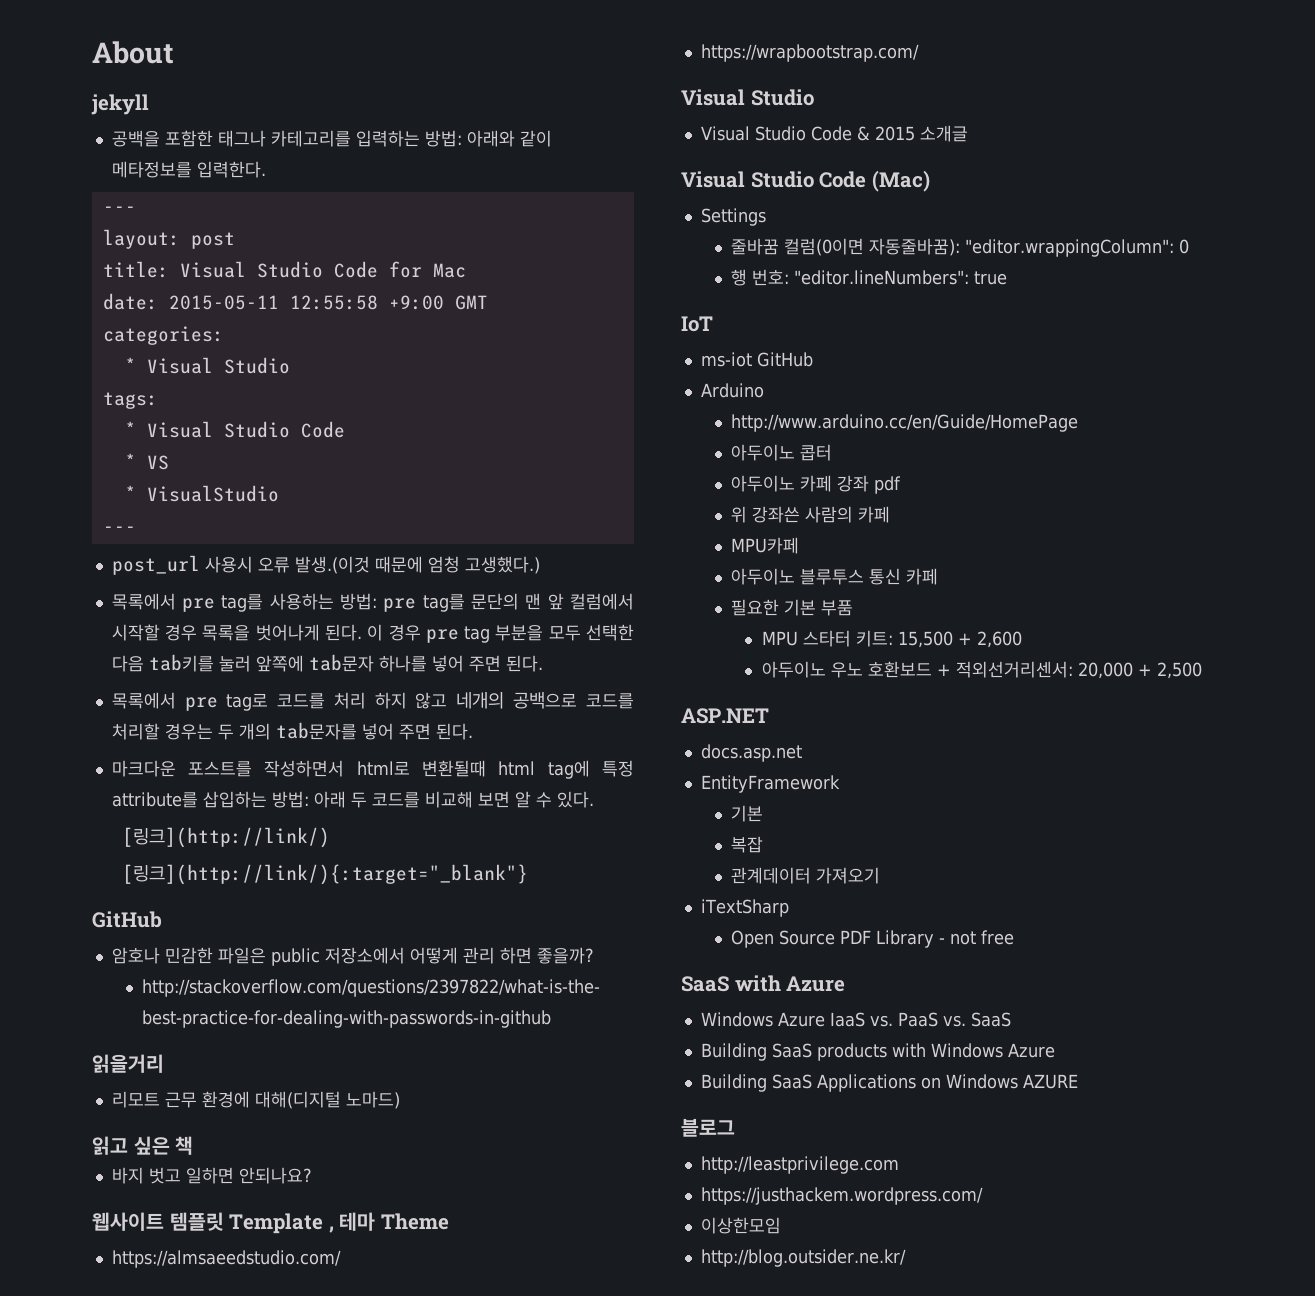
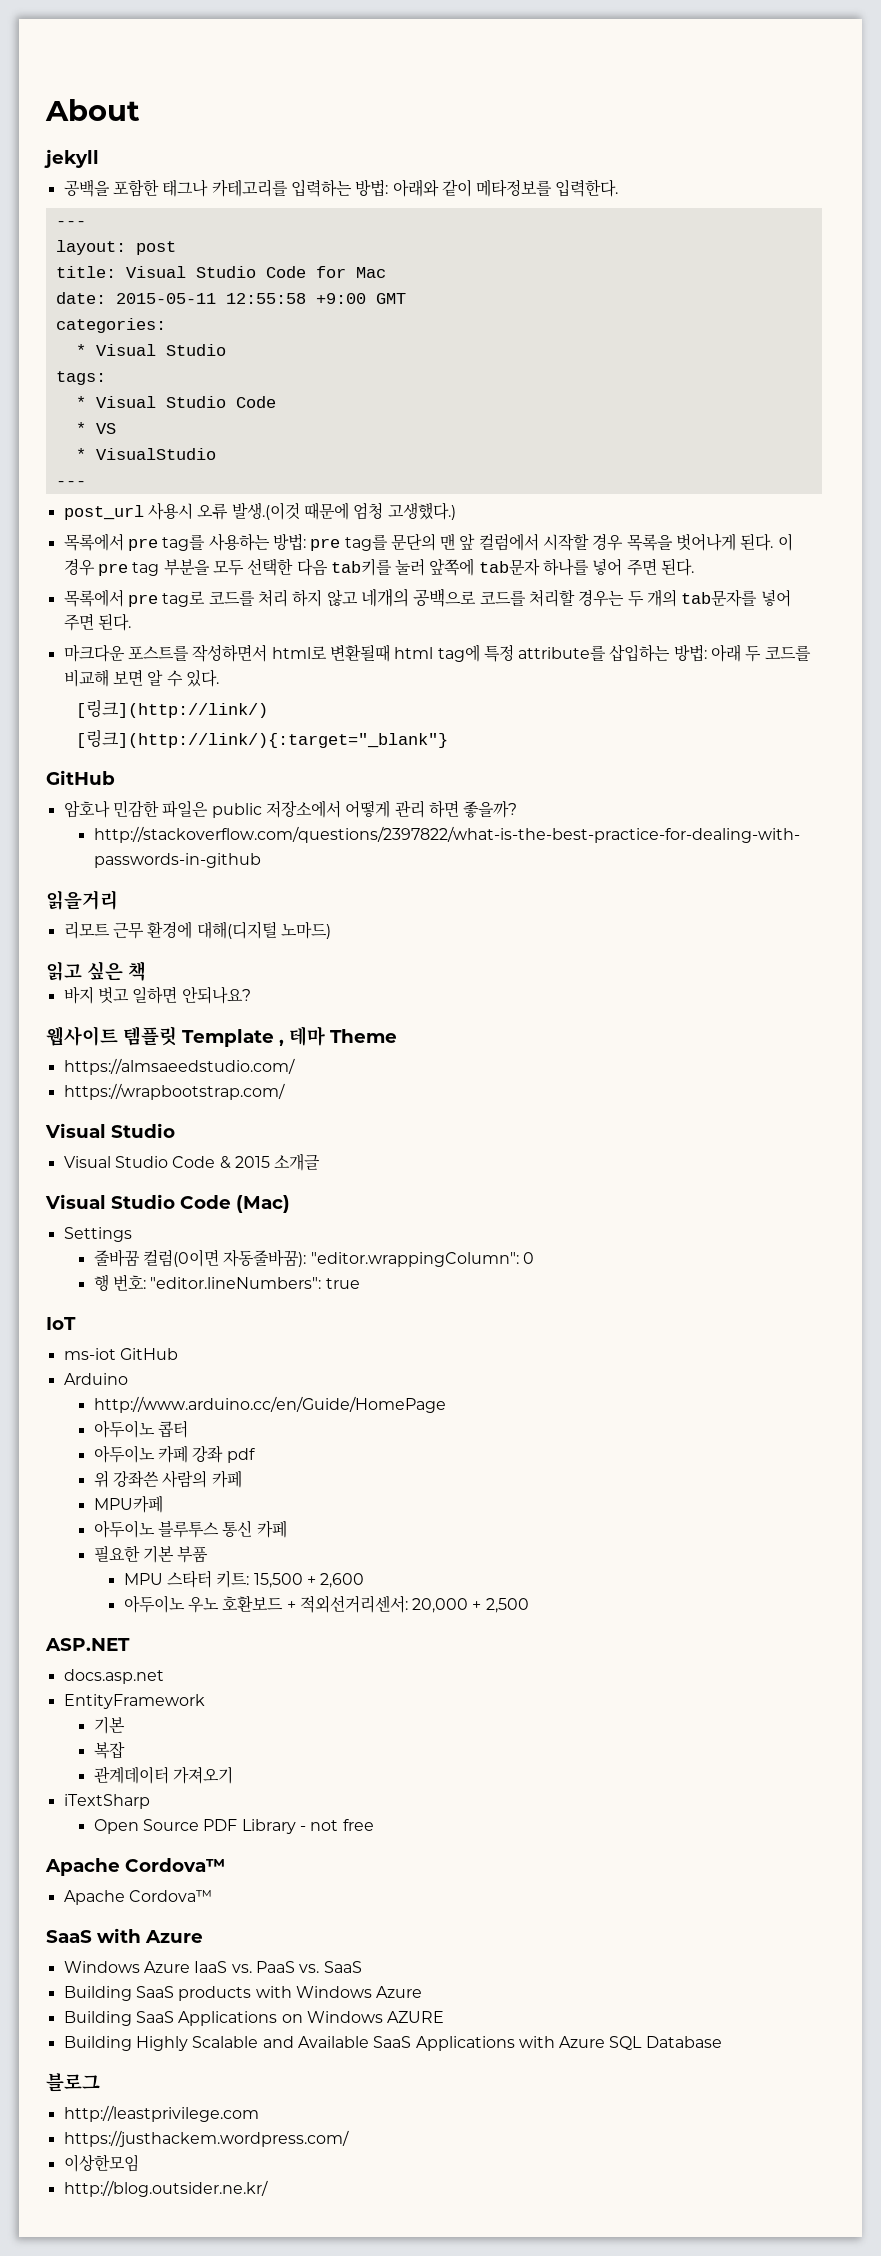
(1015, 937) none -> [45,1858,225,1876] [63,1890,212,1905] // Apache Cordova™ // Apache Cordova™
(1078, 1081) none -> [63,2036,722,2051] // Building Highly Scalable and Available SaaS Applications with Azure SQL Database

